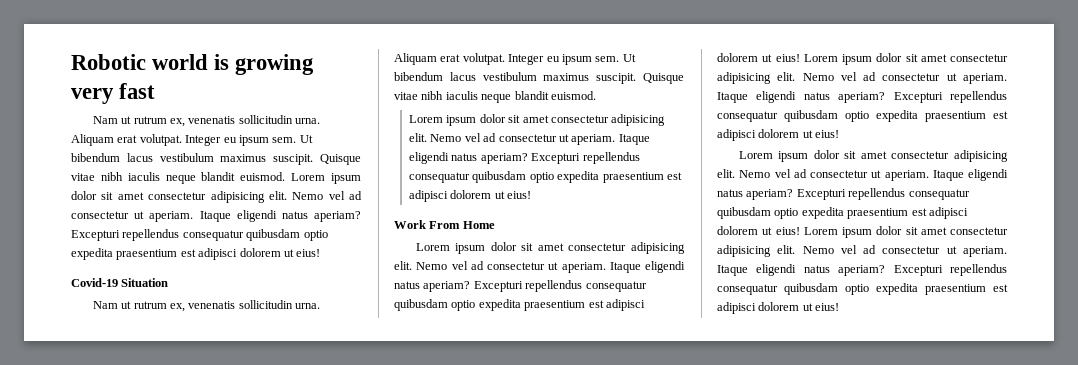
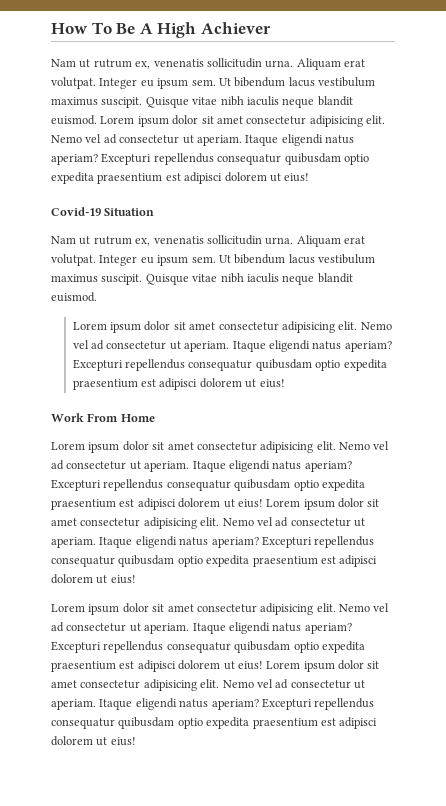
[71,54,315,75] [71,83,156,104] Robotic world is growing very fast -> [51,22,271,38] How To Be A High Achiever

